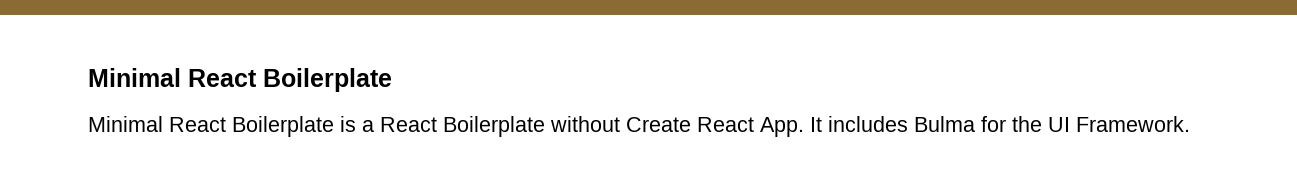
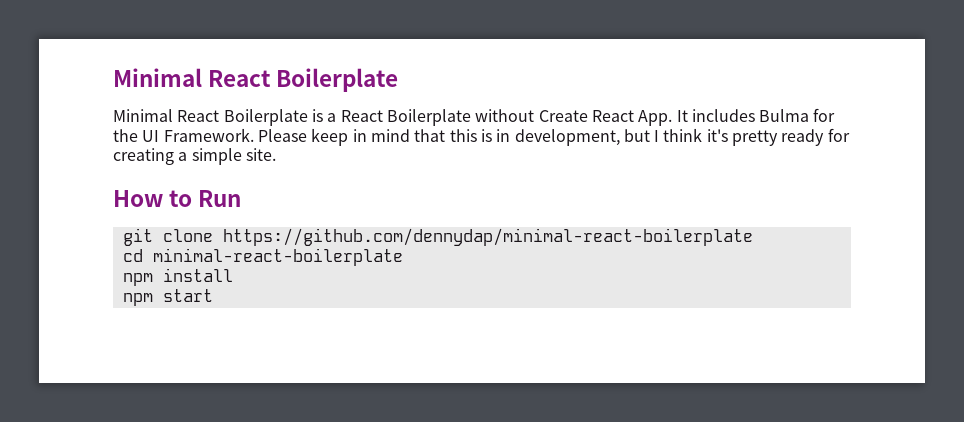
(1190, 124) none -> [257,128,850,146] [113,148,276,165] [113,190,242,207] [122,228,753,246] [122,248,403,266] [122,268,233,286] [122,289,213,306] Please keep in mind that this is in development, but I think it's pretty ready for creating a simple site. // How to Run // git clone https://github.com/dennydap/minimal-react-boilerplate // cd minimal-react-boilerplate // npm install // npm start

